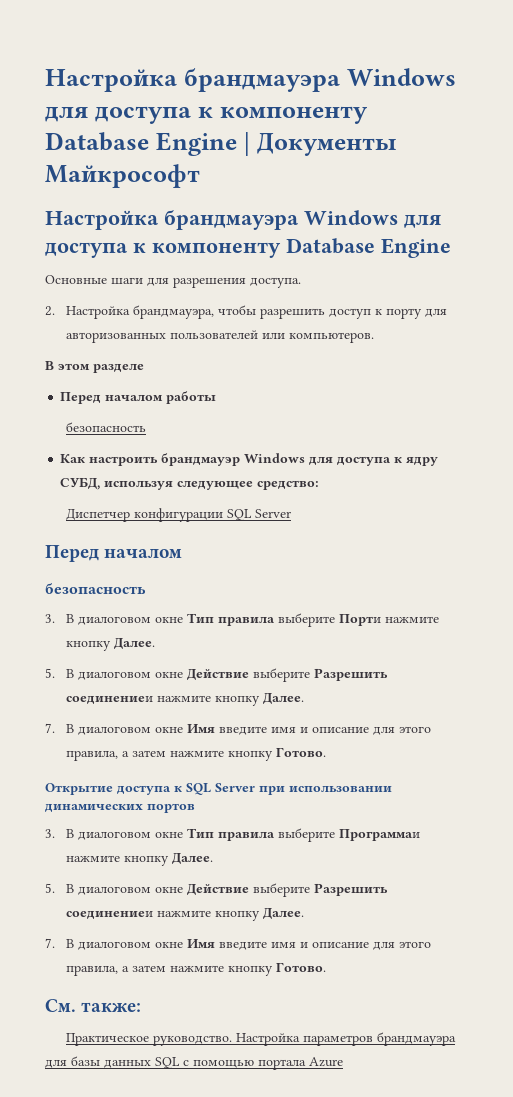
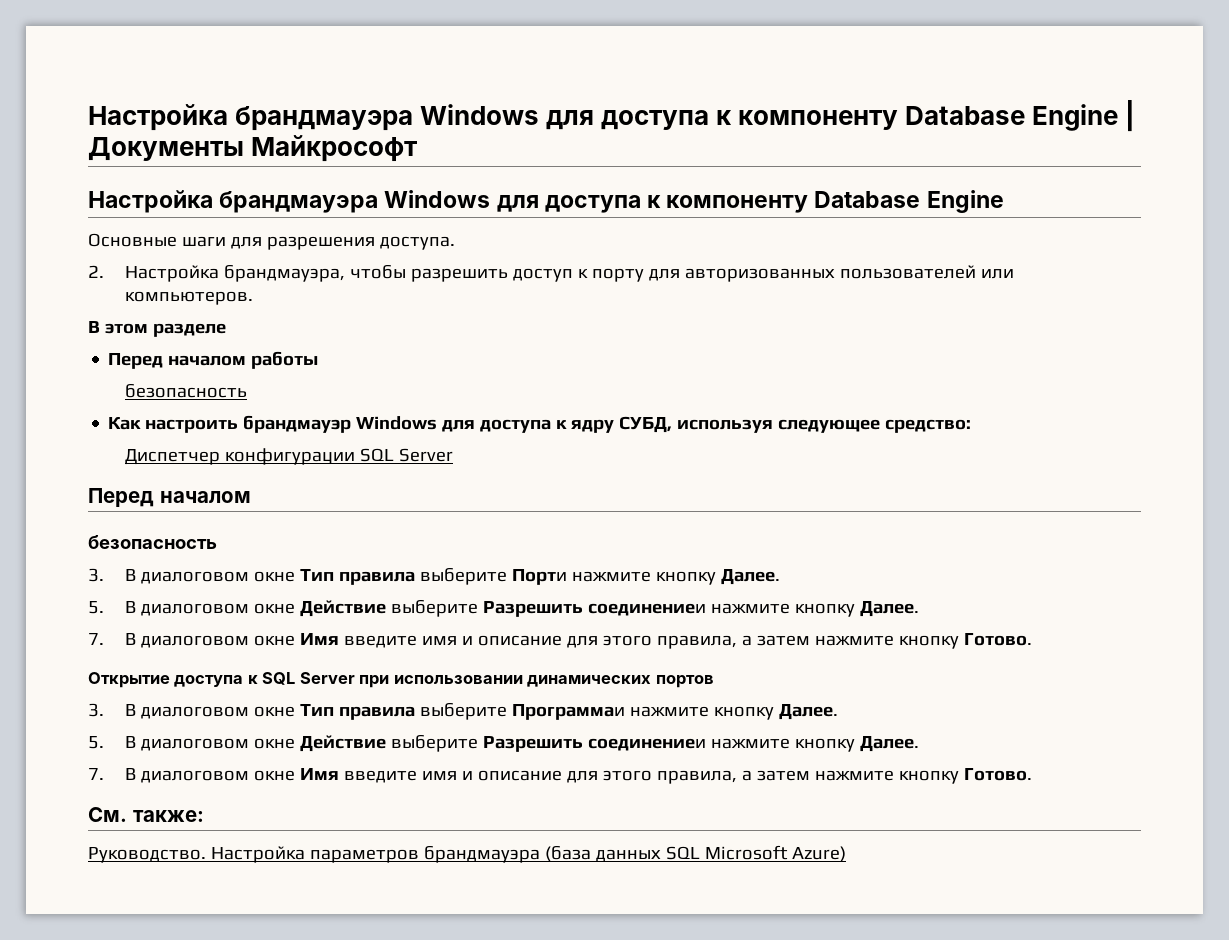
[66,1033,233,1046] Практическое руководство. -> [88,847,206,863] Руководство.
[45,1056,343,1070] для базы данных SQL с помощью портала Azure -> [544,845,846,862] (база данных SQL Microsoft Azure)

